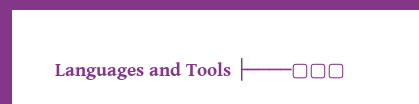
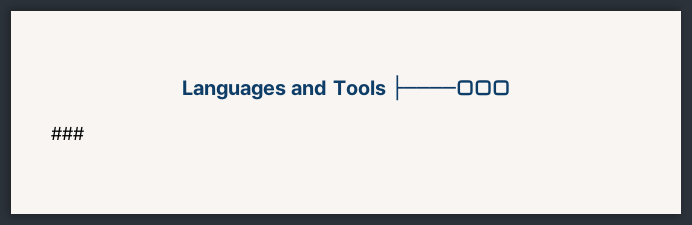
(345, 69) none -> [51,126,84,140] // ###

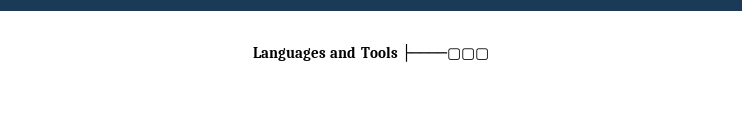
[51,126,84,140] // ### -> (489, 52) none

